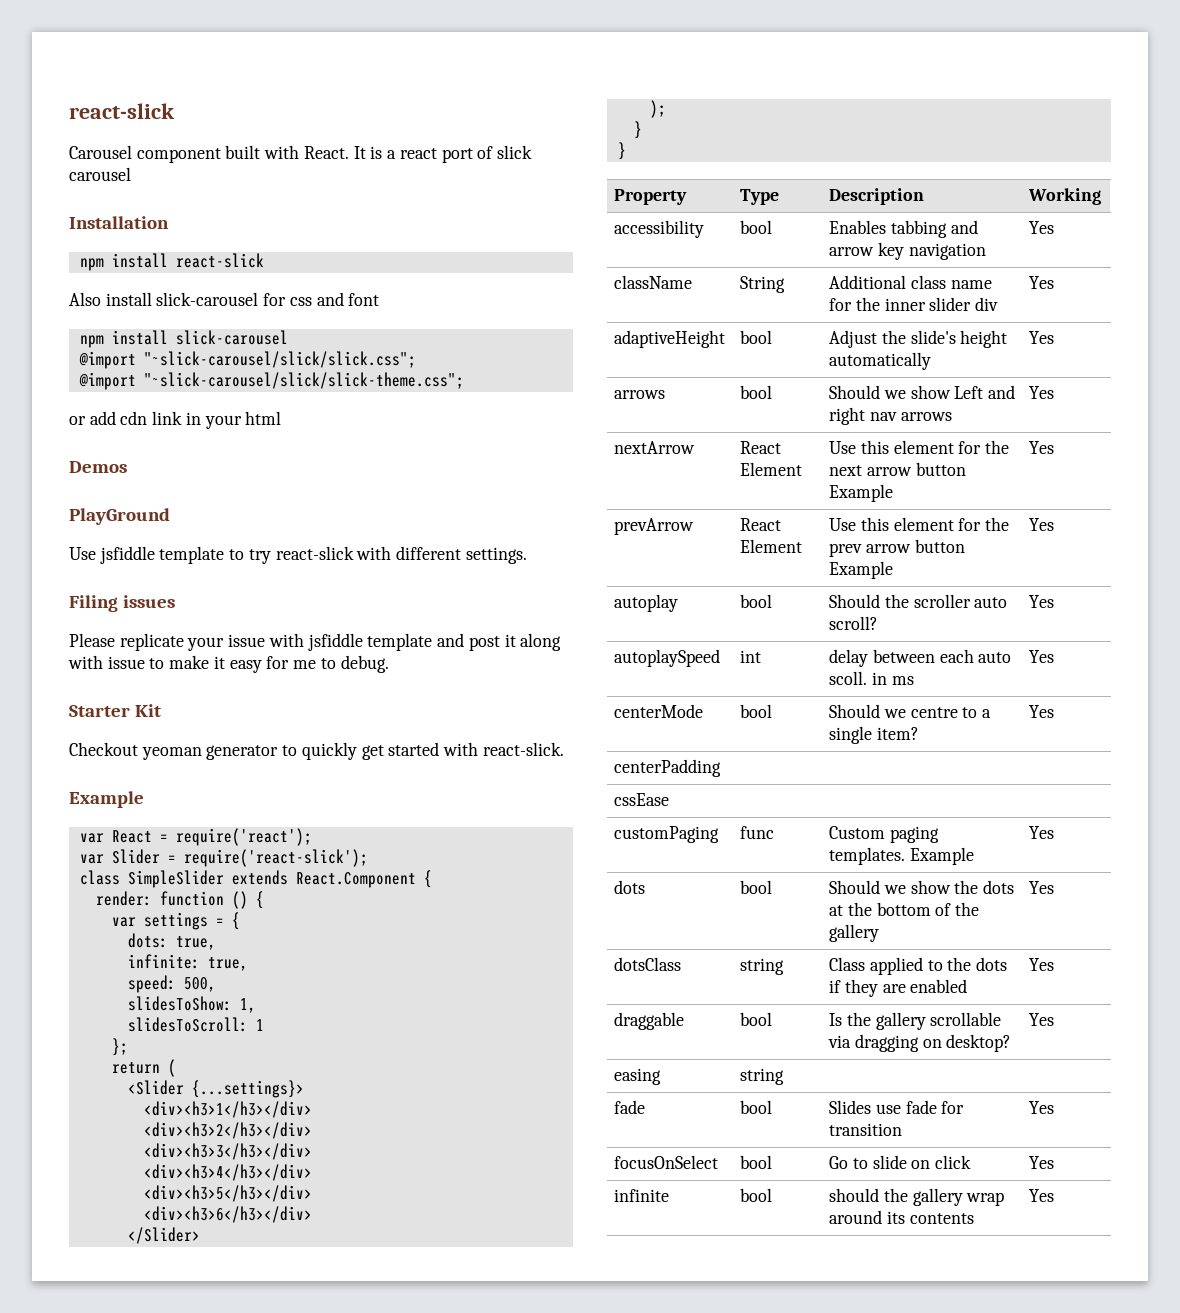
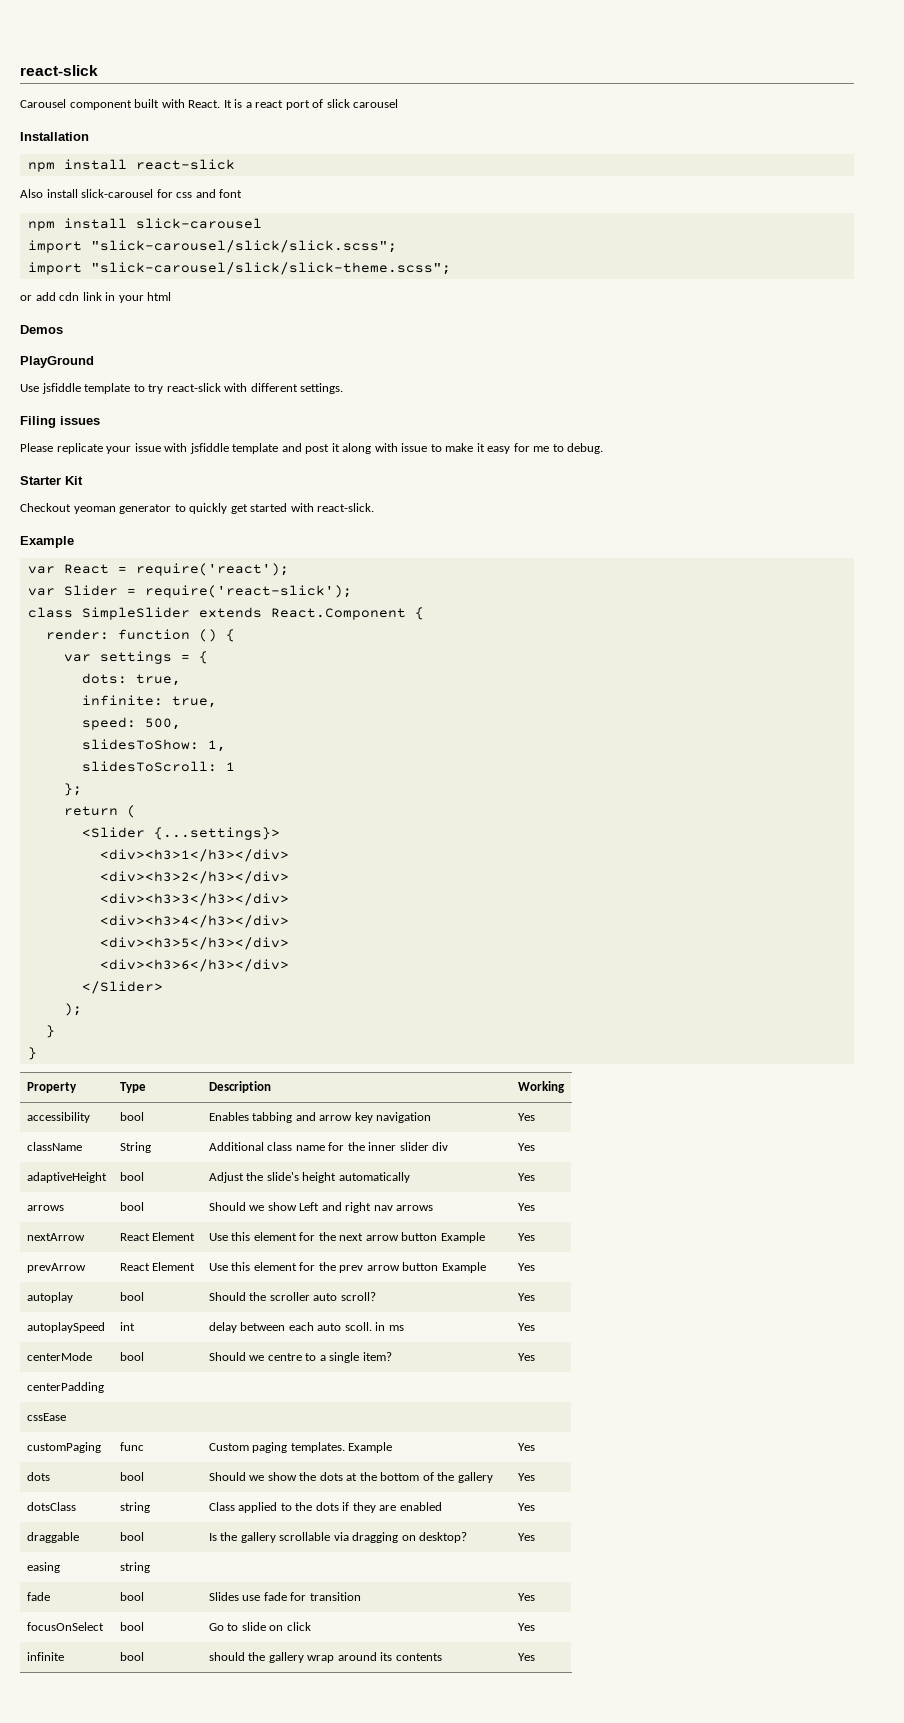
[78,351,416,369] [78,372,464,390] @import "~slick-carousel/slick/slick.css"; // @import "~slick-carousel/slick/slick-theme.css"; -> [27,240,397,253] [27,262,451,275] import "slick-carousel/slick/slick.scss"; // import "slick-carousel/slick/slick-theme.scss";

